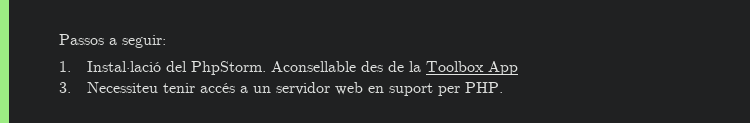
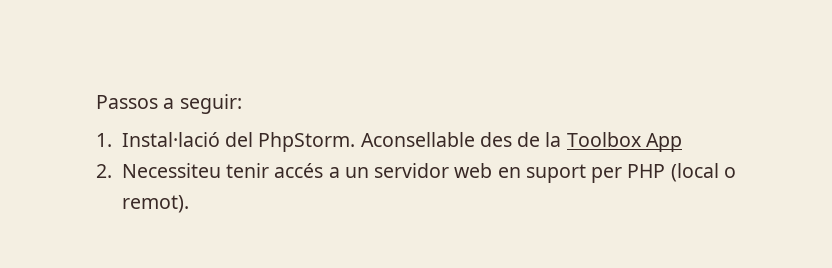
[59,82,71,93] 3. -> [96,164,112,178] 2.
[465,82,504,93] PHP. -> [627,163,736,182] [121,195,189,213] PHP (local o remot).

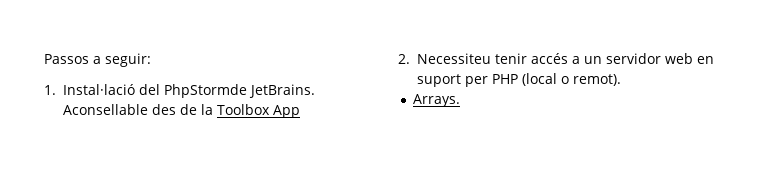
[258,132,356,152] PhpStorm. -> [164,84,315,98] PhpStormde JetBrains.
(189, 204) none -> [413,94,461,107] // Arrays.

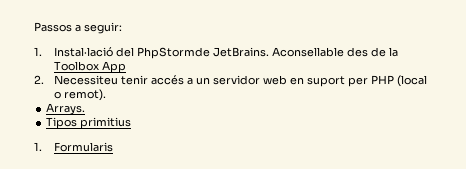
(461, 100) none -> [46,117,132,129] [34,142,113,152] // Tipos primitius // 1. Formularis

